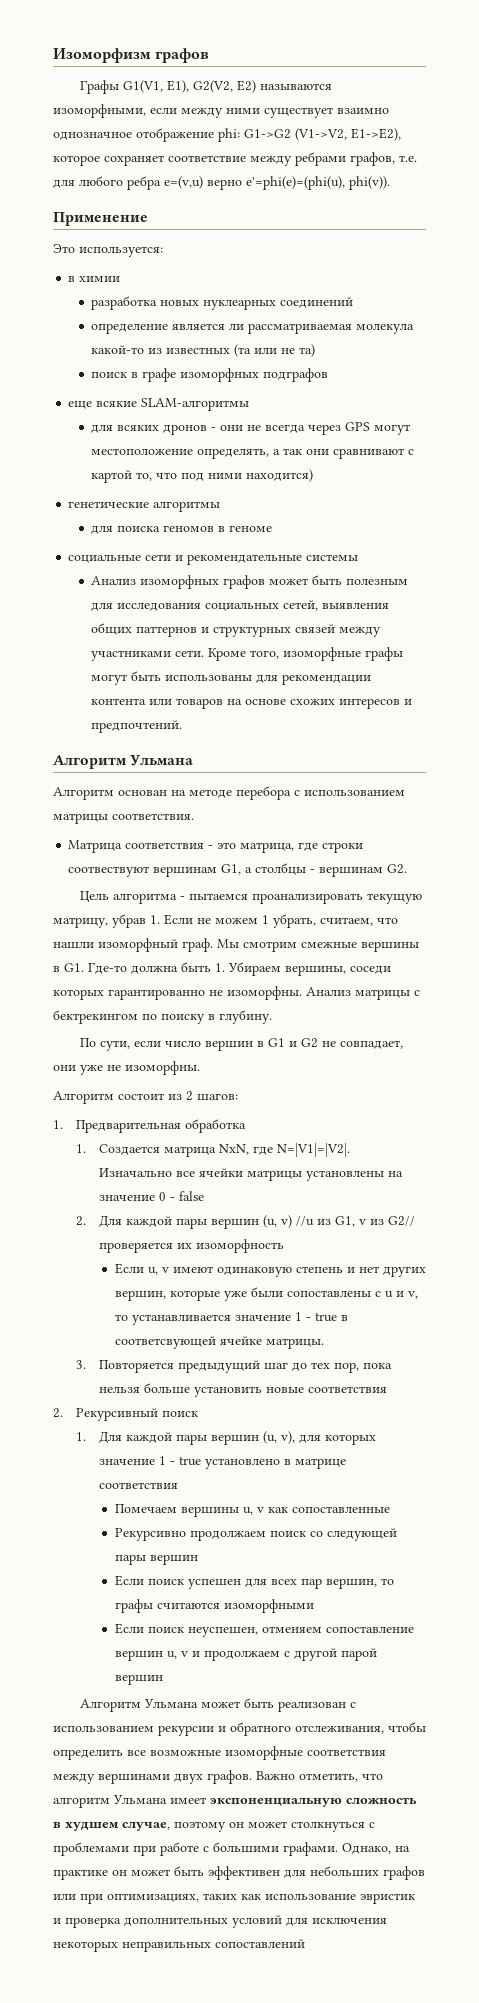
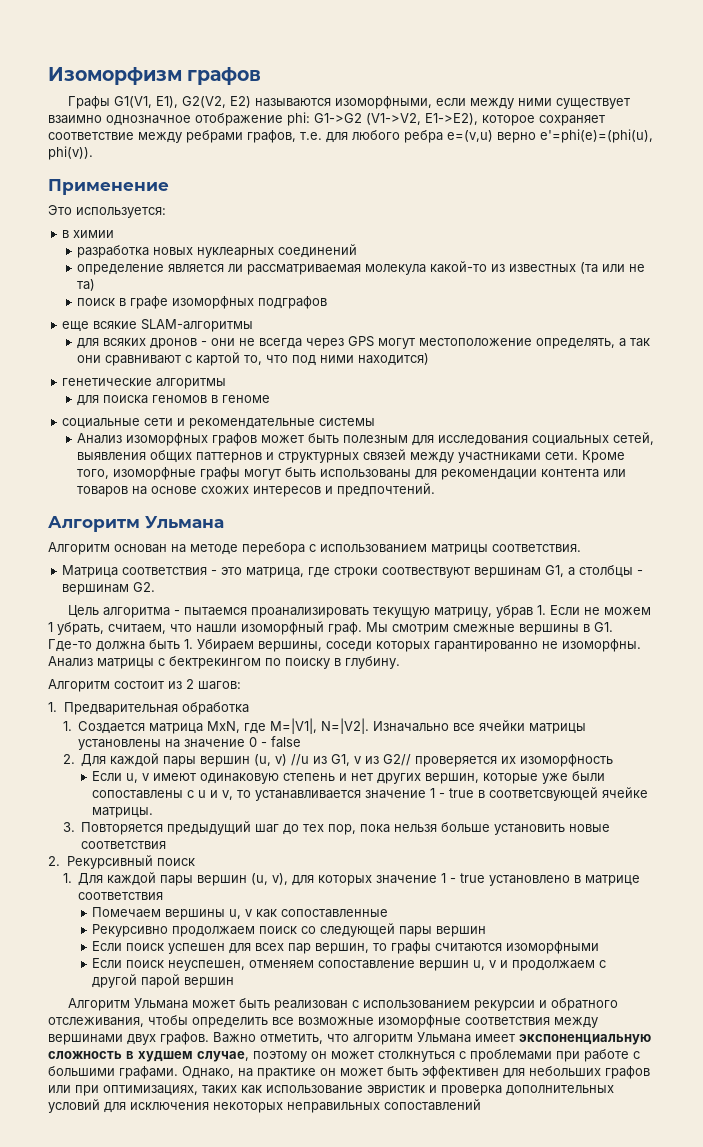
[79,1038,403,1051] [53,1061,200,1075] // По сути, если число вершин в G1 и G2 не совпадает, они уже не изоморфны. -> (400, 662) none
[219,1143,351,1157] NxN, где N=|V1|=|V2|. -> [207,718,370,734] MxN, где M=|V1|, N=|V2|.

